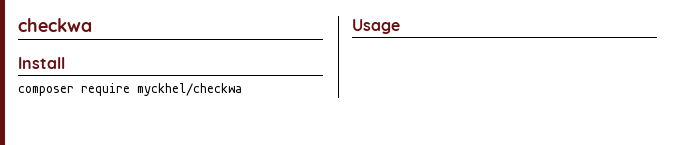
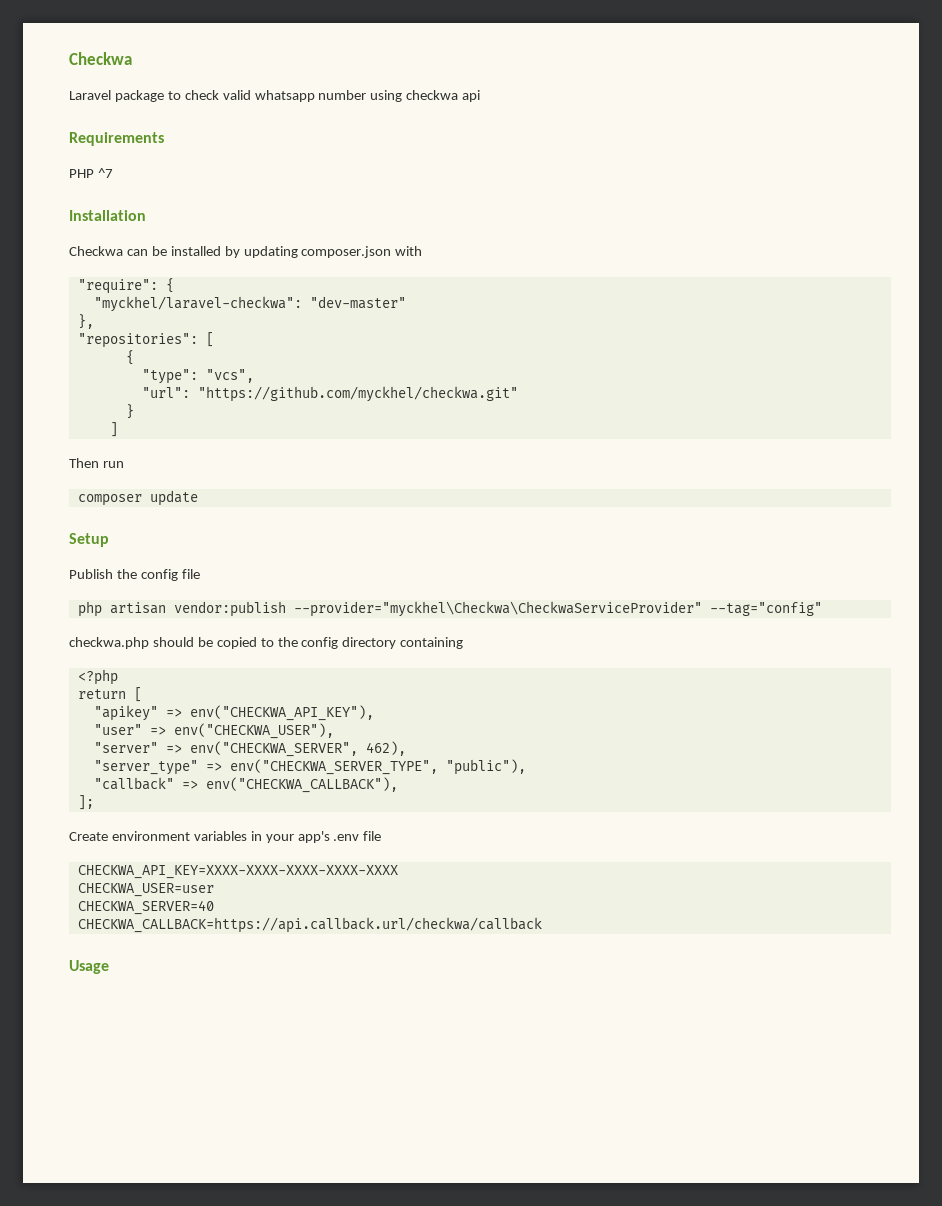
[18,18,92,32] [18,57,65,69] [18,83,242,96] checkwa // Install // composer require myckhel/checkwa -> [69,52,132,65] [69,90,481,102] [69,132,164,146] [69,168,113,178] [69,210,146,221] [69,246,423,258] [77,278,174,294] [93,296,406,312] [77,314,94,329] [77,332,214,348] [125,350,134,365] [141,369,254,384] [141,386,518,402] [125,404,134,419] [109,422,118,437] [69,458,124,468] [77,490,198,506] [69,533,109,547] [69,569,200,581] [77,601,822,617] [69,637,464,649] [77,669,118,685] [77,687,142,702] [93,705,374,721] [93,723,334,739] [93,741,406,757] [93,759,526,775] [93,777,398,793] [77,795,94,810] [69,831,382,843] [77,865,398,879] [77,883,214,897] [77,900,214,915] [77,917,542,933] Checkwa // Laravel package to check valid whatsapp number using checkwa api // Requirements // PHP ^7 // Installation // Checkwa can be installed by updating composer.json with // "require": { // "myckhel/laravel-checkwa": "dev-master" // }, // "repositories": [ // { // "type": "vcs", // "url": "https://github.com/myckhel/checkwa.git" // } // ] // Then run // composer update // Setup // Publish the config file // php artisan vendor:publish --provider="myckhel\Checkwa\CheckwaServiceProvider" --tag="config" // checkwa.php should be copied to the config directory containing // <?php // return [ // "apikey" => env("CHECKWA_API_KEY"), // "user" => env("CHECKWA_USER"), // "server" => env("CHECKWA_SERVER", 462), // "server_type" => env("CHECKWA_SERVER_TYPE", "public"), // "callback" => env("CHECKWA_CALLBACK"), // ]; // Create environment variables in your app's .env file // CHECKWA_API_KEY=XXXX-XXXX-XXXX-XXXX-XXXX // CHECKWA_USER=user // CHECKWA_SERVER=40 // CHECKWA_CALLBACK=https://api.callback.url/checkwa/callback

